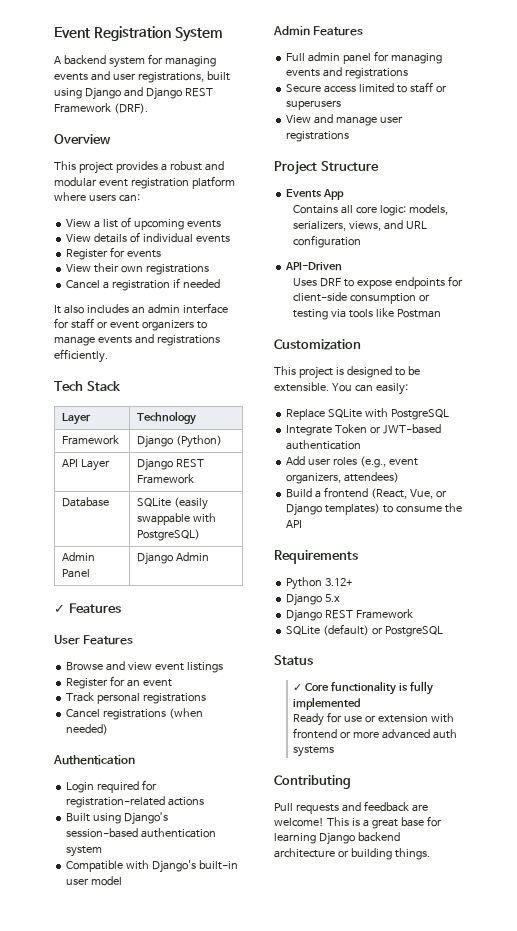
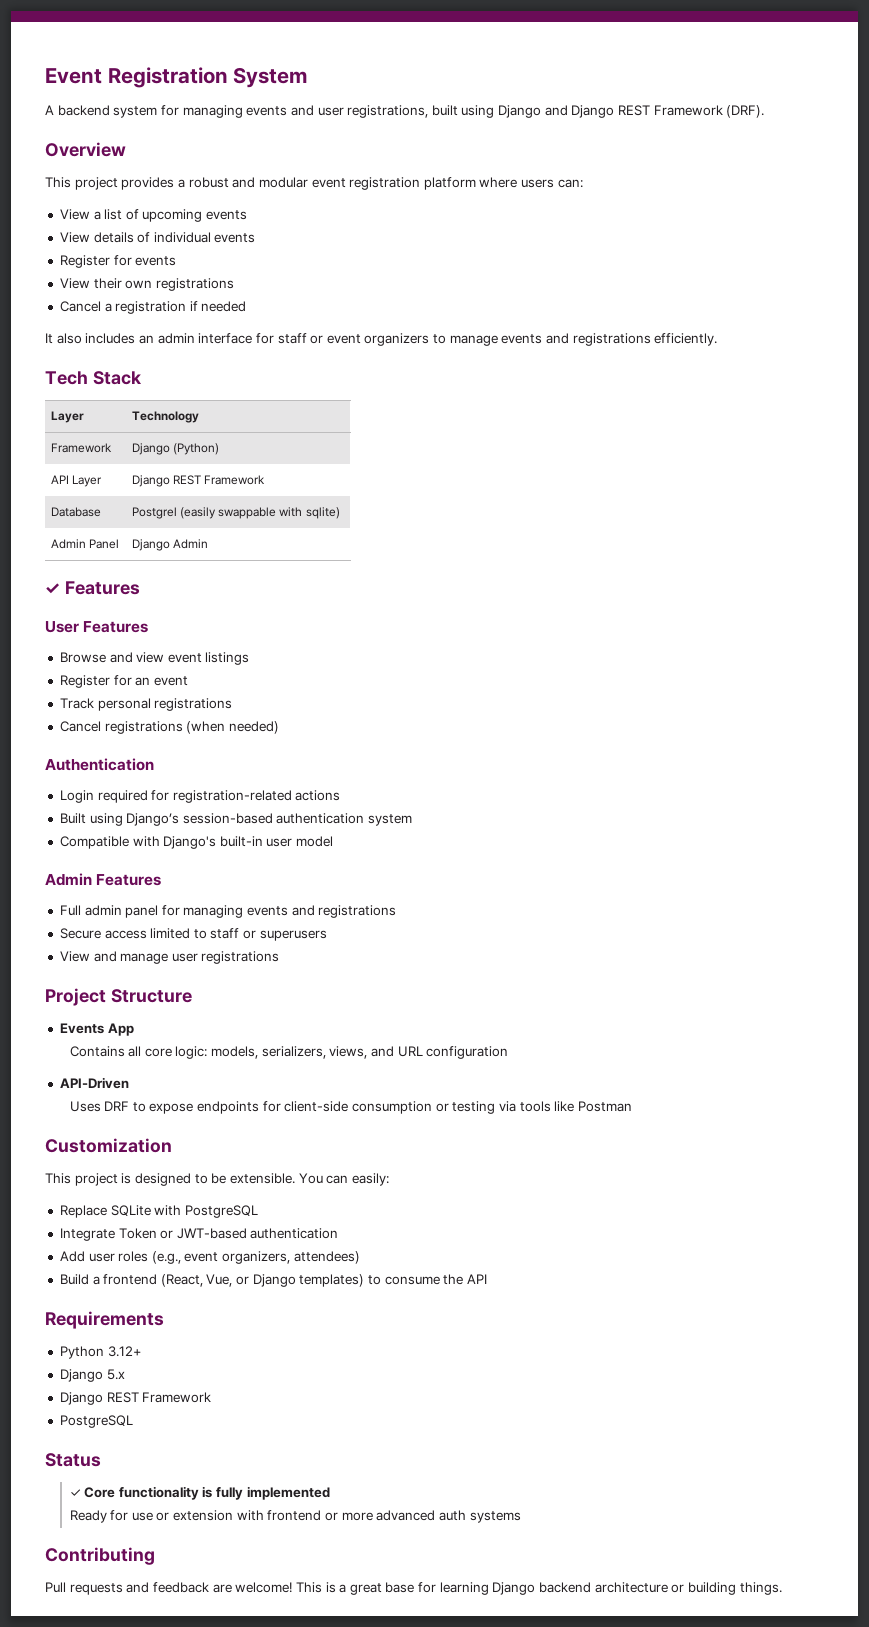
[136,498,171,507] SQLite -> [131,507,177,519] Postgrel
[136,529,200,541] PostgreSQL) -> [305,507,340,519] sqlite)
[286,624,384,636] SQLite (default) or -> (212, 1397) none

